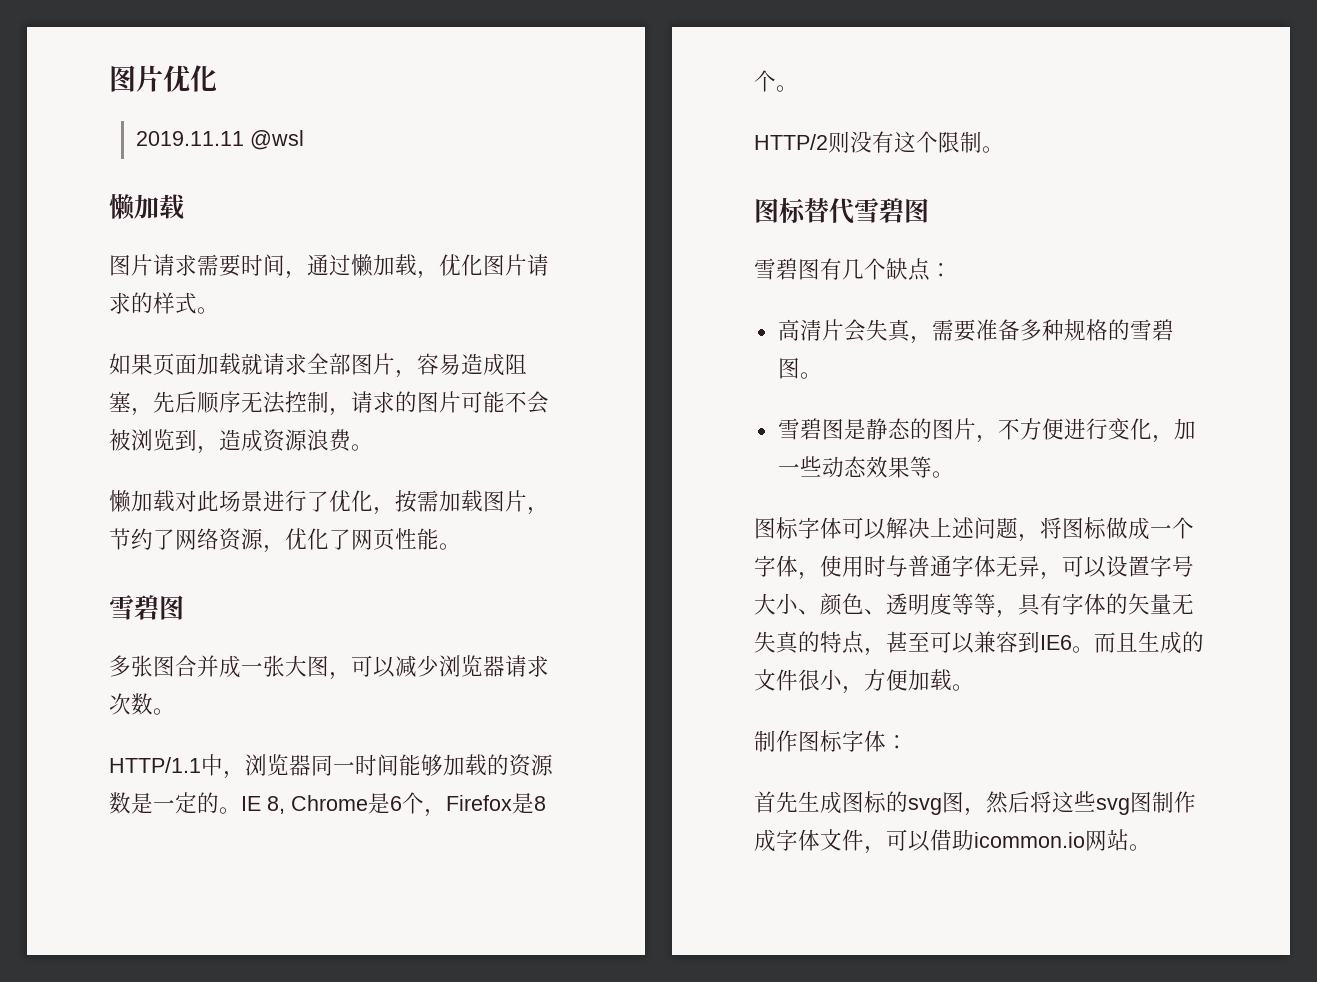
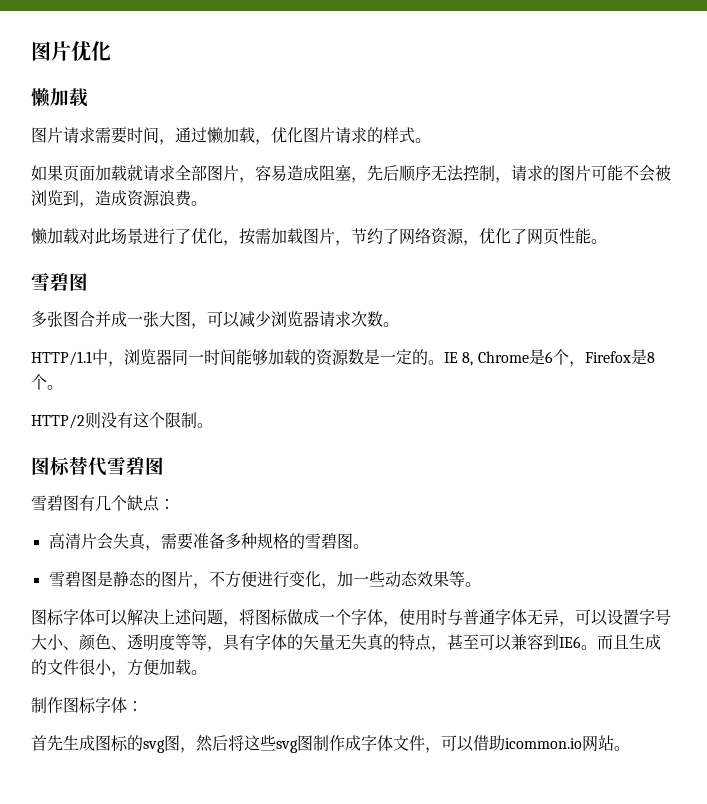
[136,130,305,150] // 2019.11.11 @wsl -> (111, 51) none

